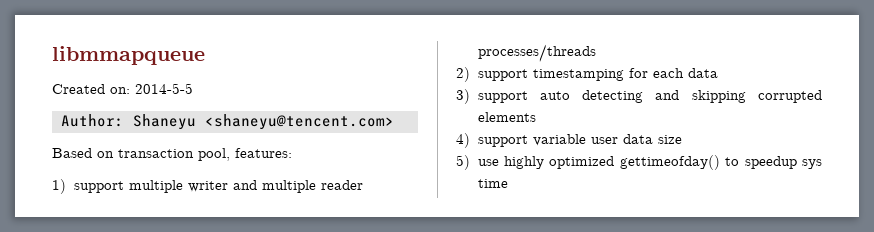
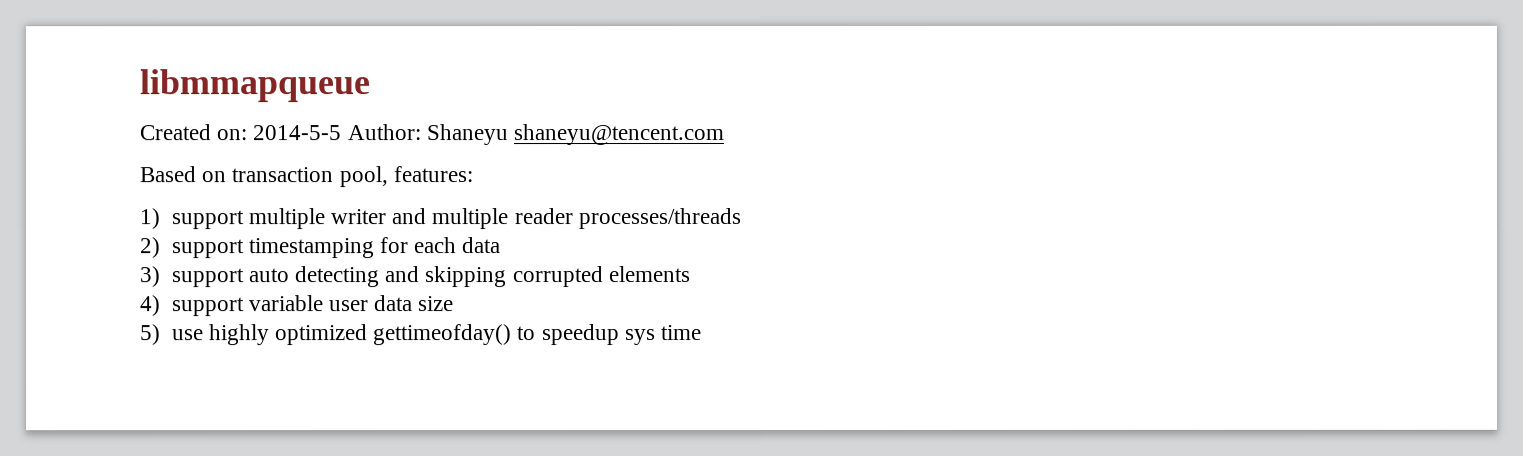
(193, 88) // -> (342, 133) none
[205,114,394,130] <shaneyu@tencent.com> -> [513,124,725,146] shaneyu@tencent.com

